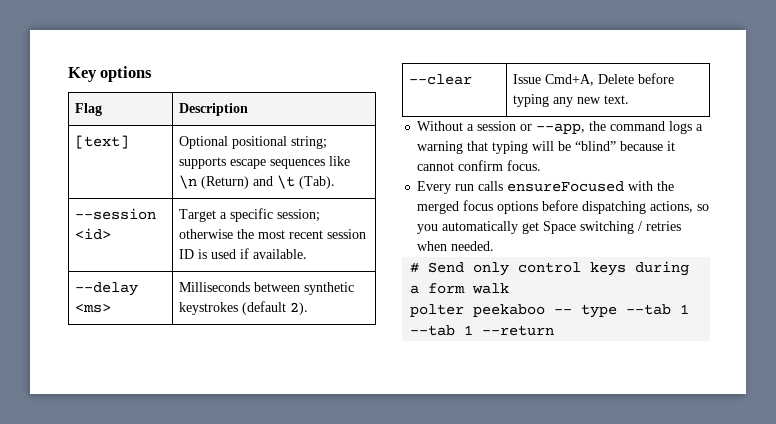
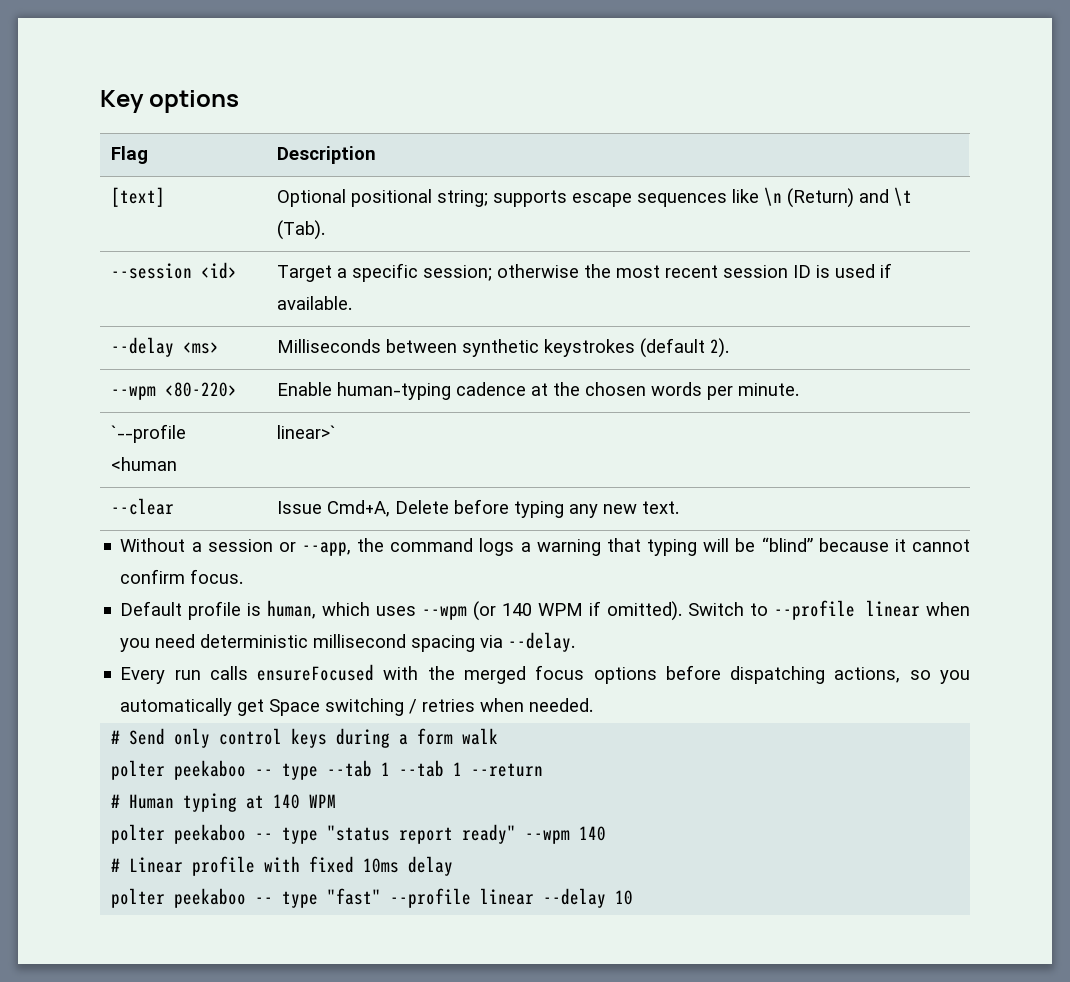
(309, 308) none -> [111,382,238,400] [277,382,800,400] [111,424,187,443] [111,457,178,471] [277,425,337,439] // --wpm <80-220> | Enable human-typing cadence at the chosen words per minute. // `--profile <human | linear>`
(542, 165) none -> [120,600,971,621] [120,632,576,652] // Default profile is human, which uses --wpm (or 140 WPM if omitted). Switch to --profile linear when you need deterministic millisecond spacing via --delay.
(555, 330) none -> [111,793,337,812] [111,824,607,844] [111,856,454,876] [111,888,634,908] // # Human typing at 140 WPM // polter peekaboo -- type "status report ready" --wpm 140 // # Linear profile with fixed 10ms delay // polter peekaboo -- type "fast" --profile linear --delay 10

